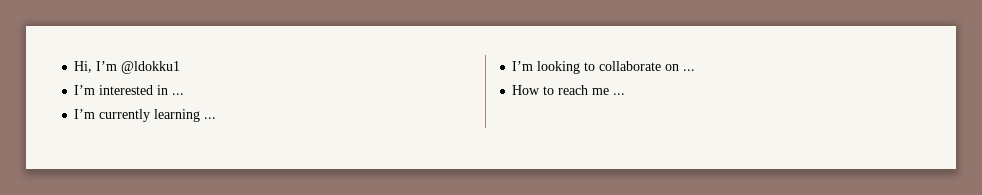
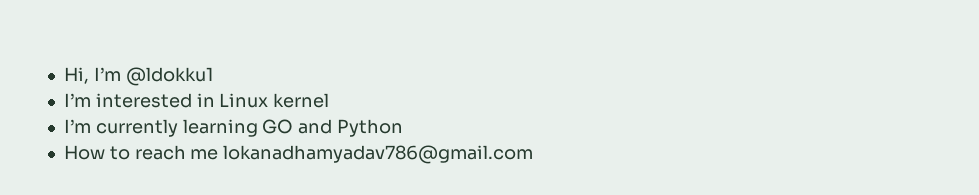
[172,93,185,95] ... -> [219,93,330,108] Linux kernel
[204,117,217,119] [512,61,696,74] ... // I’m looking to collaborate on ... -> [262,119,404,137] GO and Python
[613,93,626,95] ... -> [223,145,534,164] lokanadhamyadav786@gmail.com

